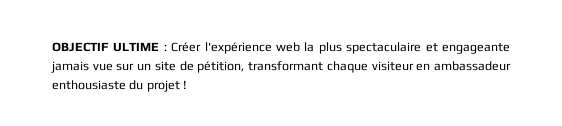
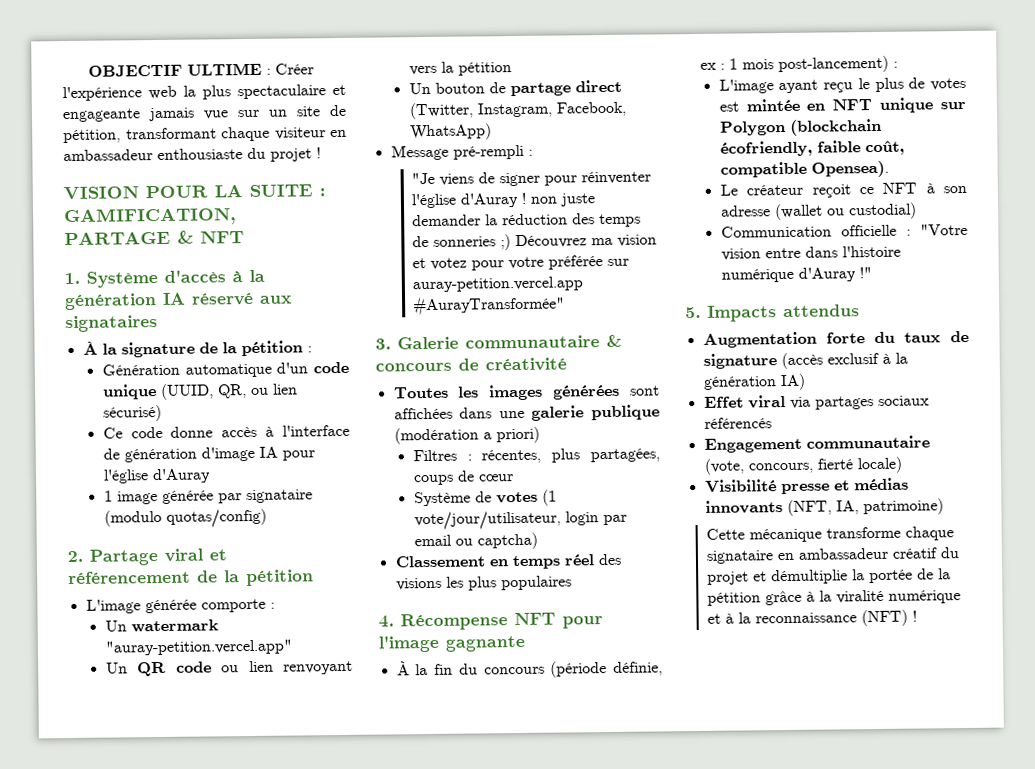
(188, 84) none -> [63,184,326,200] [64,207,237,227] [64,230,244,246] [64,269,265,288] [64,292,292,311] [65,315,158,333] [82,340,312,358] [101,361,349,378] [101,383,298,400] [102,404,162,422] [102,424,350,439] [102,446,315,463] [102,468,211,484] [103,489,313,505] [103,508,267,528] [67,548,227,566] [68,569,314,587] [85,598,275,614] [104,619,219,633] [104,639,292,656] [105,660,353,677] [408,61,512,76] [408,79,622,97] [408,101,627,120] [409,123,492,141] [390,144,533,161] [411,171,652,187] [411,192,597,209] [412,213,642,228] [412,234,658,251] [412,255,630,271] [412,276,584,293] [413,294,566,317] [375,334,622,350] [375,357,567,372] [393,384,660,401] [393,404,660,421] [393,426,540,445] [412,448,660,464] [413,470,514,486] [413,489,557,507] [413,510,627,531] [413,532,538,550] [394,553,622,570] [395,575,572,591] [378,612,603,631] [378,634,525,653] [396,661,663,678] [699,55,898,74] [718,77,966,94] [718,97,966,113] [719,118,882,136] [719,140,905,157] [719,160,889,178] [719,182,967,198] [720,202,917,221] [720,223,968,238] [720,245,901,261] [720,267,872,283] [685,304,860,322] [702,330,969,348] [702,352,908,370] [702,373,806,391] [703,395,930,410] [703,417,772,429] [703,435,930,453] [703,456,903,475] [704,477,909,495] [704,498,944,517] [706,526,955,543] [706,547,960,564] [707,568,952,585] [707,589,962,606] [707,609,918,627] // VISION POUR LA SUITE : GAMIFICATION, PARTAGE & NFT // 1. Système d'accès à la génération IA réservé aux signataires // À la signature de la pétition : // Génération automatique d'un code unique (UUID, QR, ou lien sécurisé) // Ce code donne accès à l'interface de génération d'image IA pour l'église d'Auray // 1 image générée par signataire (modulo quotas/config) // 2. Partage viral et référencement de la pétition // L'image générée comporte : // Un watermark "auray-petition.vercel.app" // Un QR code ou lien renvoyant vers la pétition // Un bouton de partage direct (Twitter, Instagram, Facebook, WhatsApp) // Message pré-rempli : // "Je viens de signer pour réinventer l'église d'Auray ! non juste demander la réduction des temps de sonneries ;) Découvrez ma vision et votez pour votre préférée sur auray-petition.vercel.app #AurayTransformée" // 3. Galerie communautaire & concours de créativité // Toutes les images générées sont affichées dans une galerie publique (modération a priori) // Filtres : récentes, plus partagées, coups de cœur // Système de votes (1 vote/jour/utilisateur, login par email ou captcha) // Classement en temps réel des visions les plus populaires // 4. Récompense NFT pour l'image gagnante // À la fin du concours (période définie, ex : 1 mois post-lancement) : // L'image ayant reçu le plus de votes est mintée en NFT unique sur Polygon (blockchain écofriendly, faible coût, compatible Opensea). // Le créateur reçoit ce NFT à son adresse (wallet ou custodial) // Communication officielle : "Votre vision entre dans l'histoire numérique d'Auray !" // 5. Impacts attendus // Augmentation forte du taux de signature (accès exclusif à la génération IA) // Effet viral via partages sociaux référencés // Engagement communautaire (vote, concours, fierté locale) // Visibilité presse et médias innovants (NFT, IA, patrimoine) // Cette mécanique transforme chaque signataire en ambassadeur créatif du projet et démultiplie la portée de la pétition grâce à la viralité numérique et à la reconnaissance (NFT) !

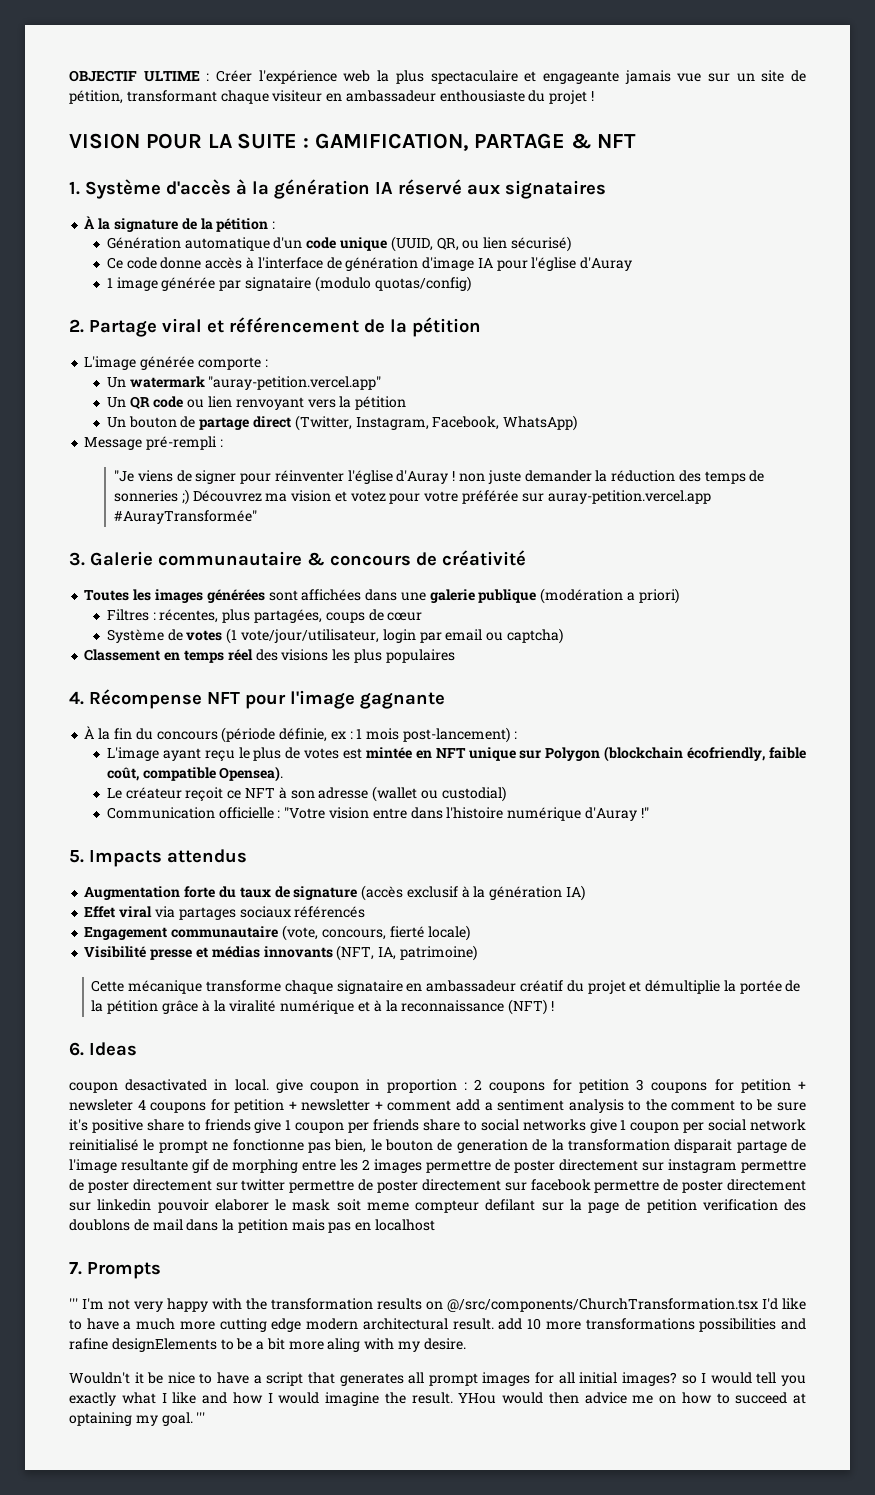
(918, 616) none -> [69,1042,137,1056] [69,1079,807,1093] [69,1099,806,1113] [69,1119,807,1133] [69,1139,806,1153] [69,1159,806,1173] [69,1179,806,1193] [69,1199,806,1213] [69,1219,436,1233] [69,1262,161,1279] [69,1298,806,1313] [69,1318,807,1332] [69,1338,466,1352] [69,1372,806,1386] [69,1392,806,1406] [69,1412,206,1426] // 6. Ideas // coupon desactivated in local. give coupon in proportion : 2 coupons for petition 3 coupons for petition + newsleter 4 coupons for petition + newsletter + comment add a sentiment analysis to the comment to be sure it's positive share to friends give 1 coupon per friends share to social networks give 1 coupon per social network reinitialisé le prompt ne fonctionne pas bien, le bouton de generation de la transformation disparait partage de l'image resultante gif de morphing entre les 2 images permettre de poster directement sur instagram permettre de poster directement sur twitter permettre de poster directement sur facebook permettre de poster directement sur linkedin pouvoir elaborer le mask soit meme compteur defilant sur la page de petition verification des doublons de mail dans la petition mais pas en localhost // 7. Prompts // ''' I'm not very happy with the transformation results on @/src/components/ChurchTransformation.tsx I'd like to have a much more cutting edge modern architectural result. add 10 more transformations possibilities and rafine designElements to be a bit more aling with my desire. // Wouldn't it be nice to have a script that generates all prompt images for all initial images? so I would tell you exactly what I like and how I would imagine the result. YHou would then advice me on how to succeed at optaining my goal. '''

